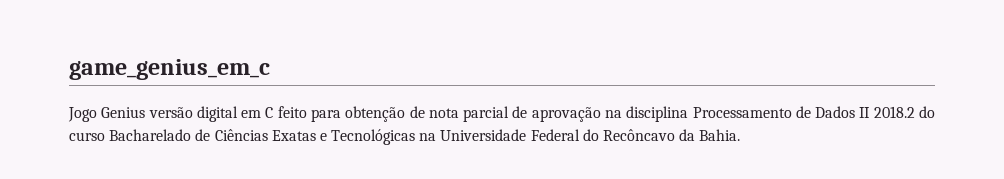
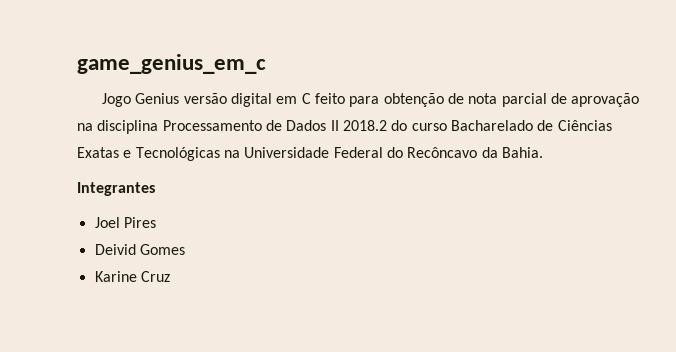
(741, 135) none -> [77,182,155,196] [94,217,156,228] [94,244,185,255] [94,271,170,282] // Integrantes // Joel Pires // Deivid Gomes // Karine Cruz

